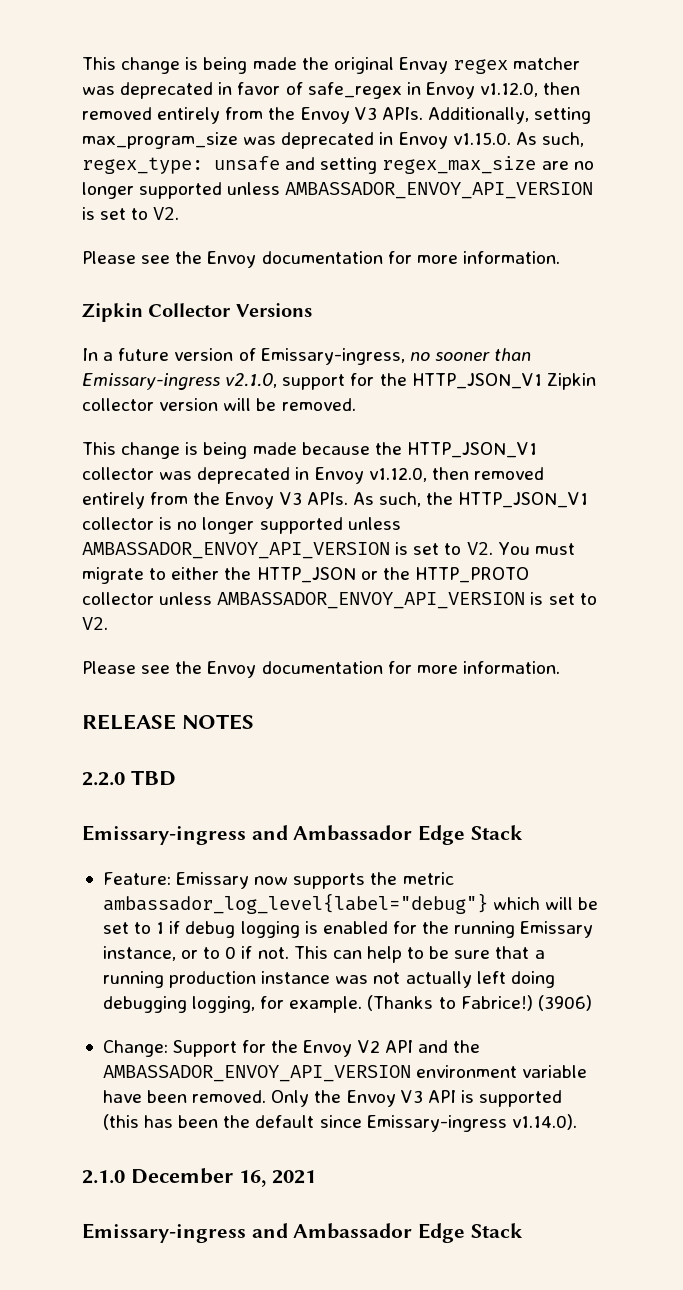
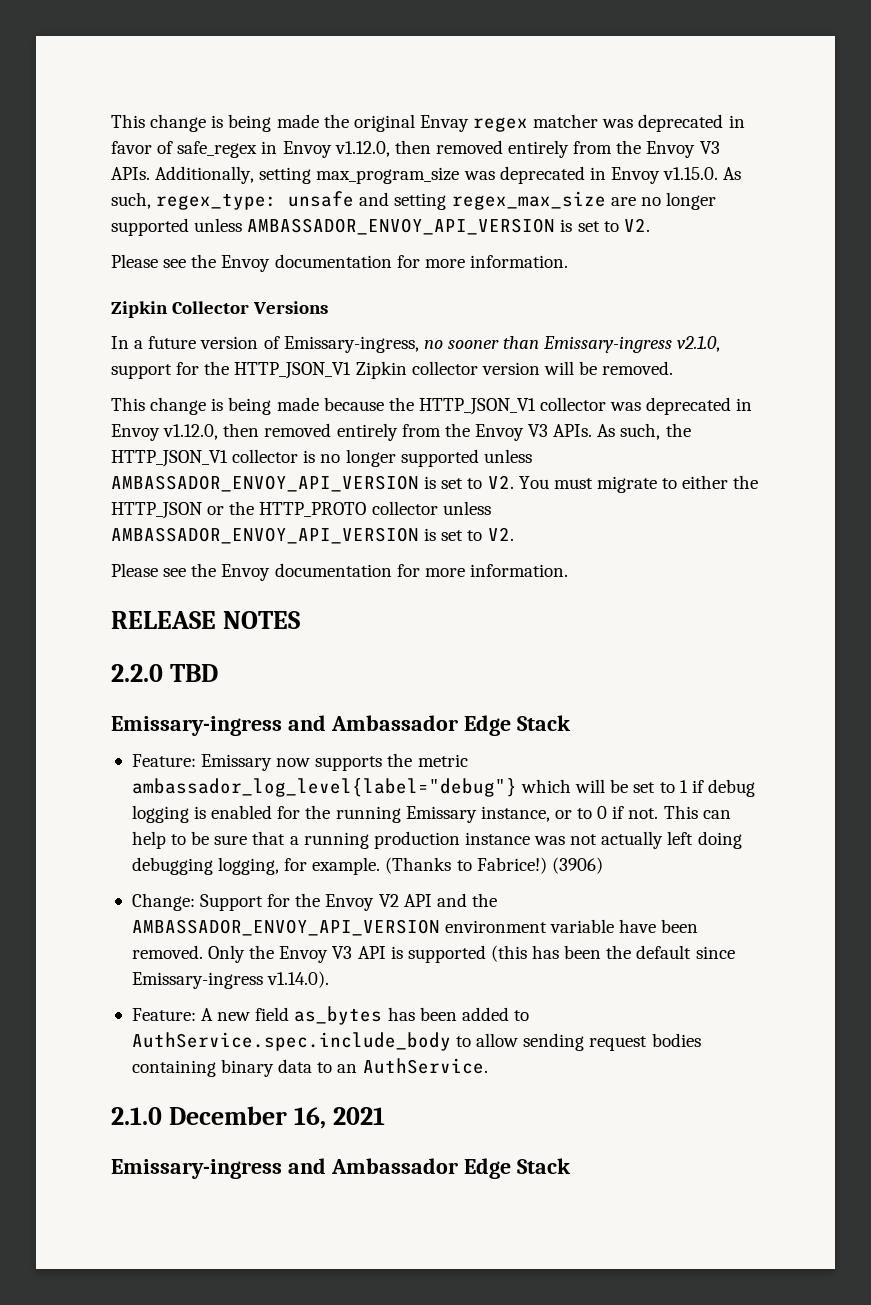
(577, 1122) none -> [131,1006,529,1025] [131,1032,701,1051] [131,1058,488,1077] // Feature: A new field as_bytes has been added to AuthService.spec.include_body to allow sending request bodies containing binary data to an AuthService.

